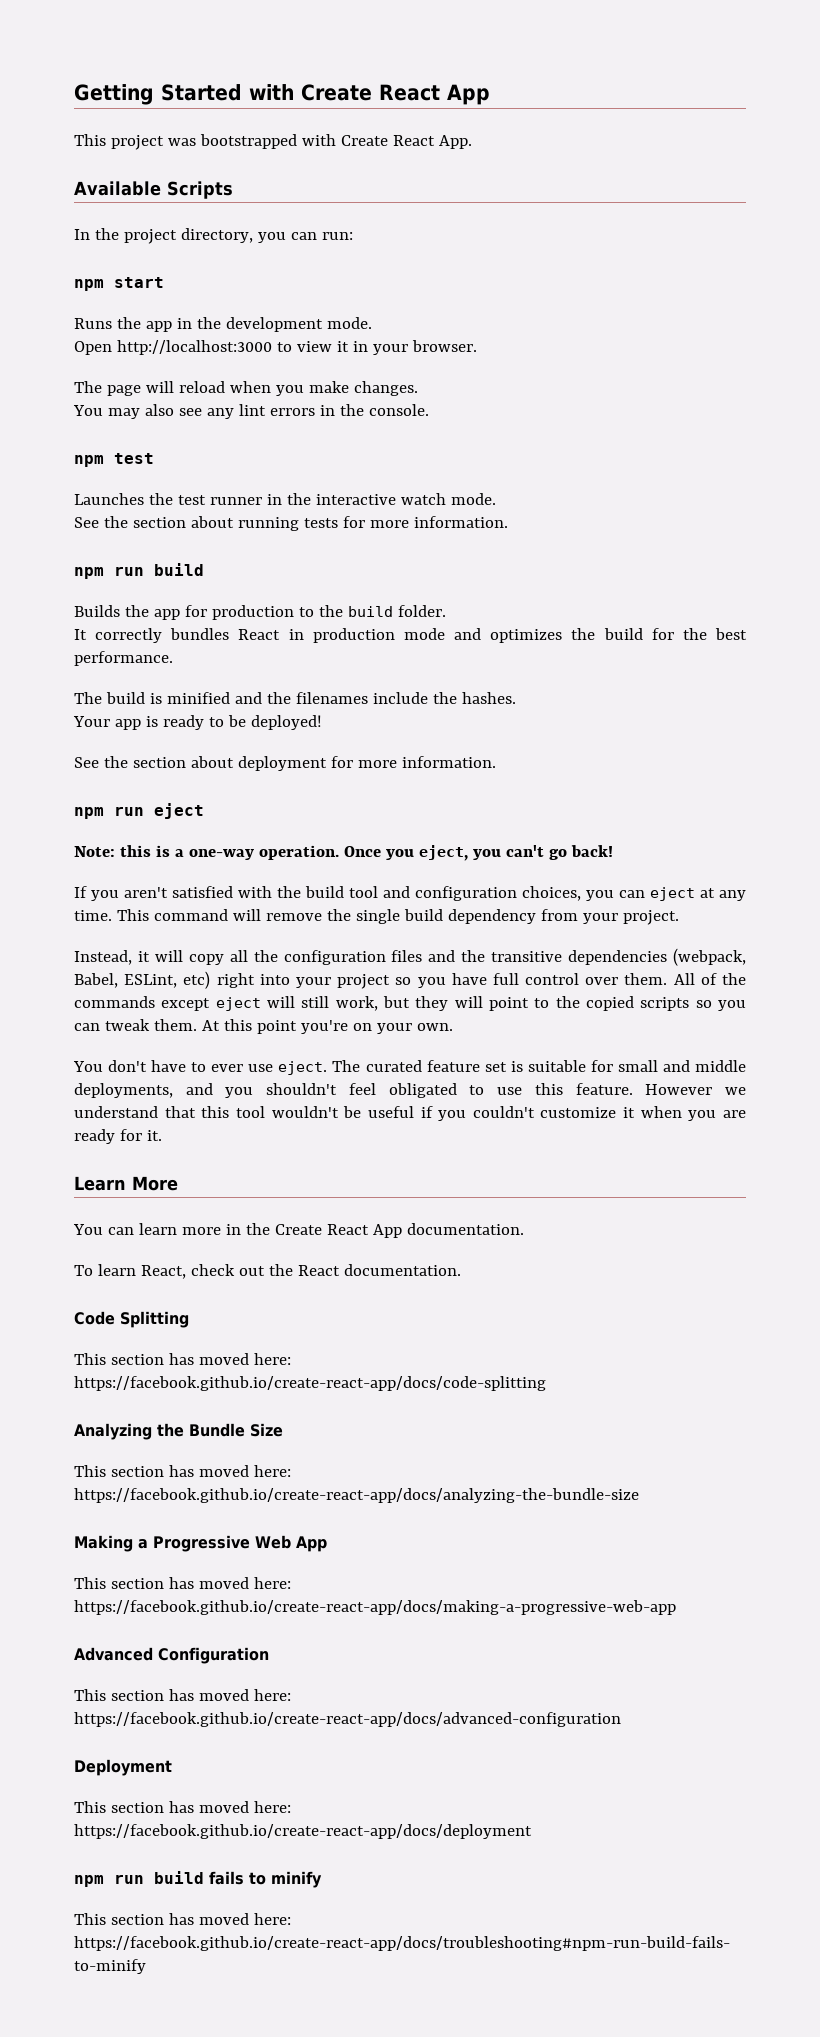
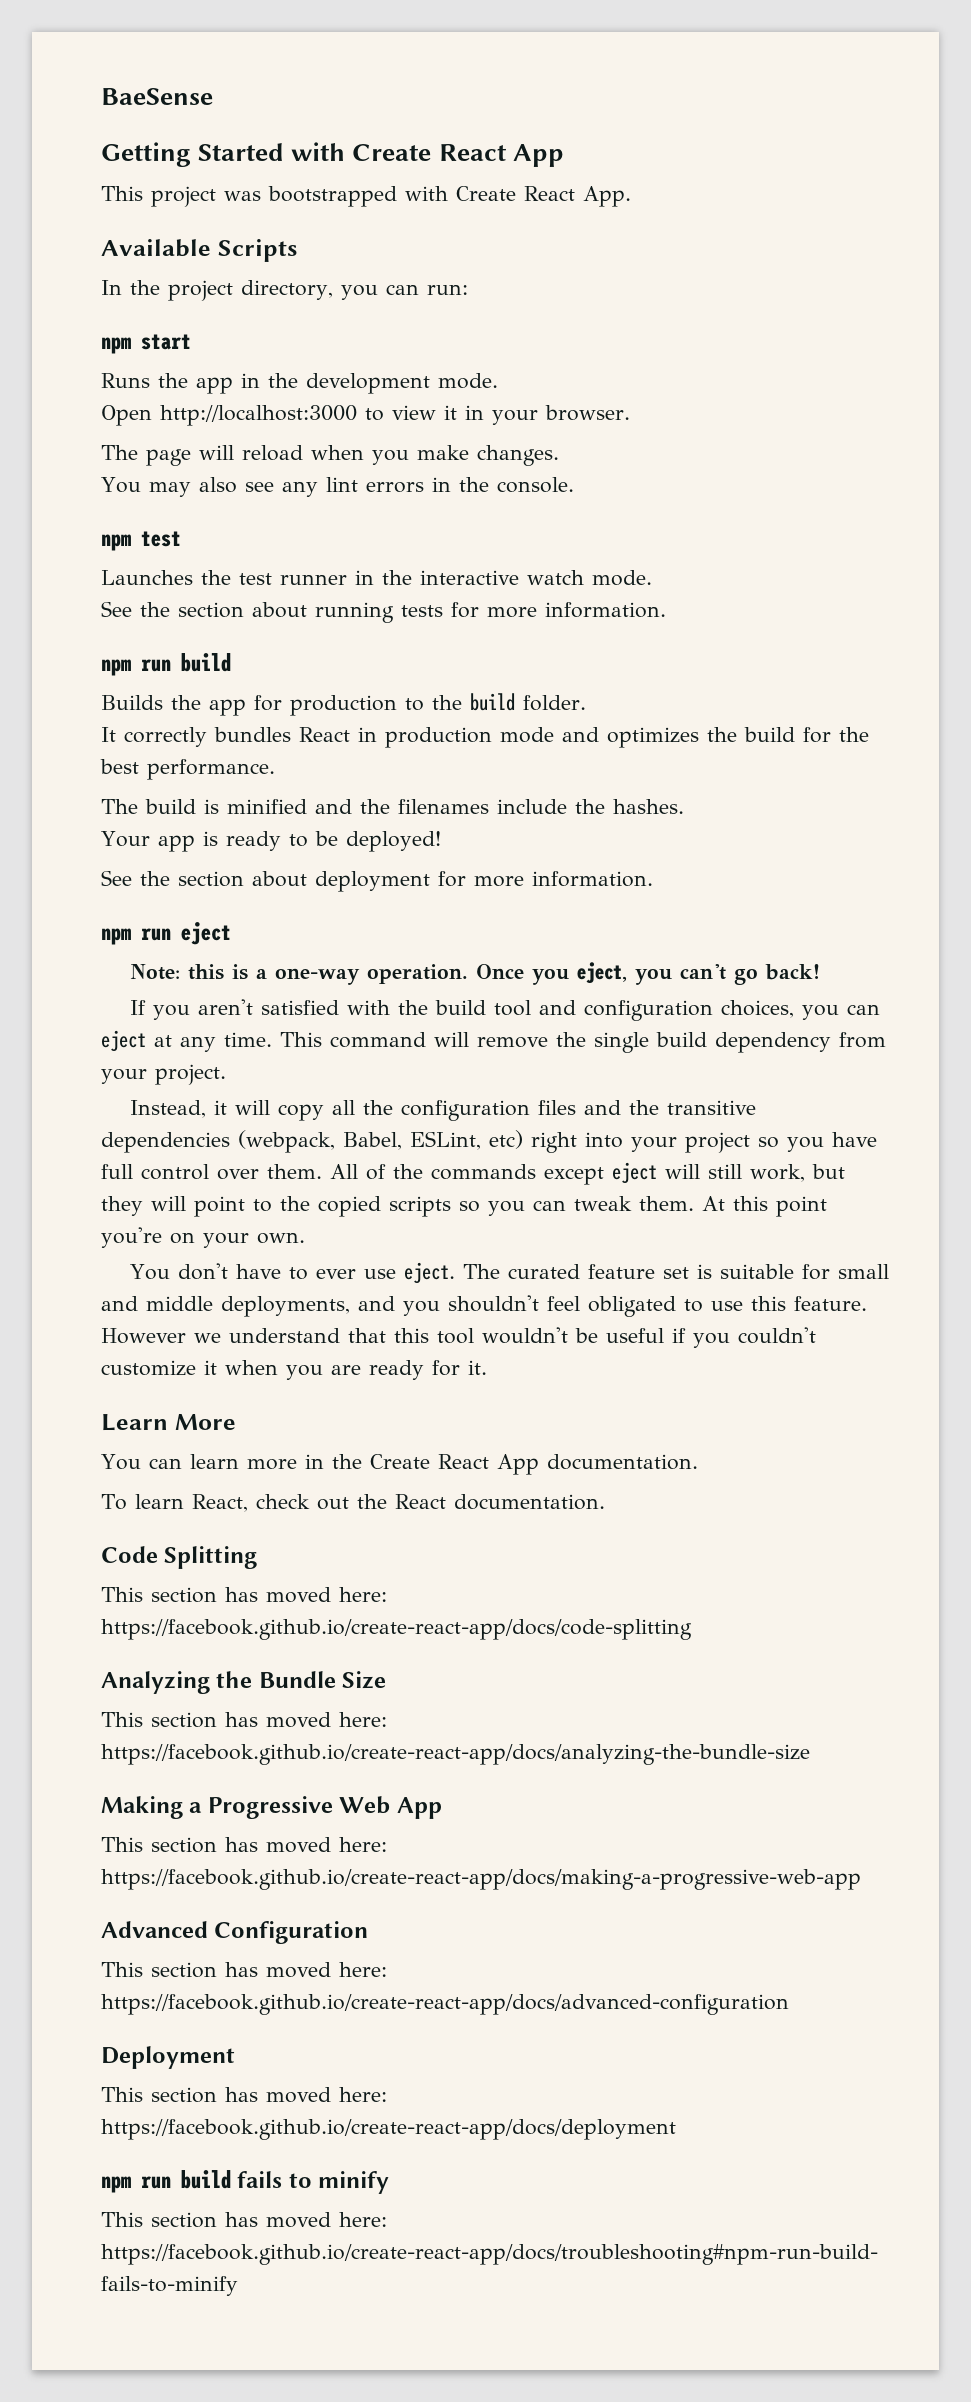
(74, 94) none -> [101,88,213,105] BaeSense //

